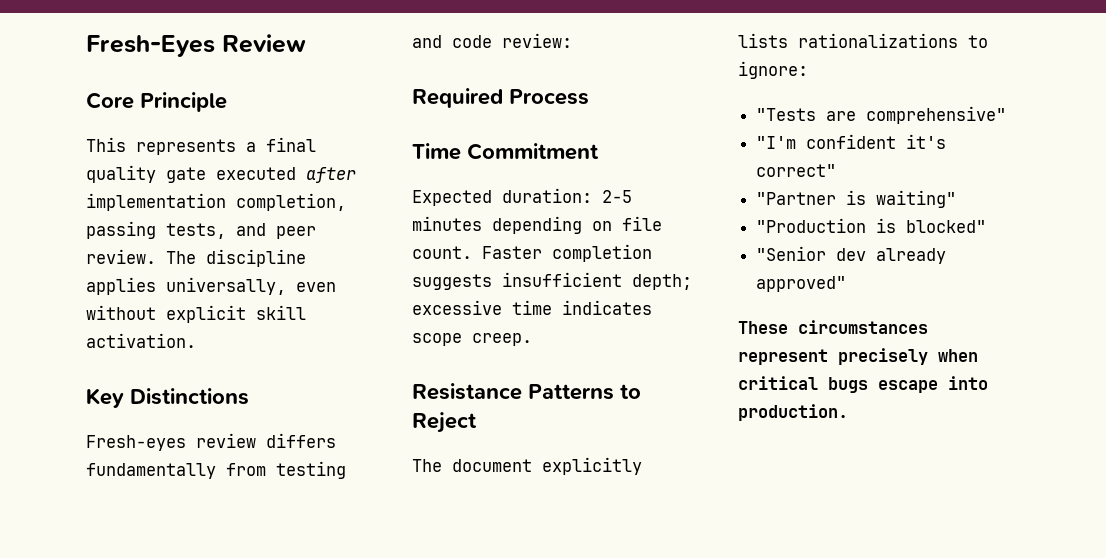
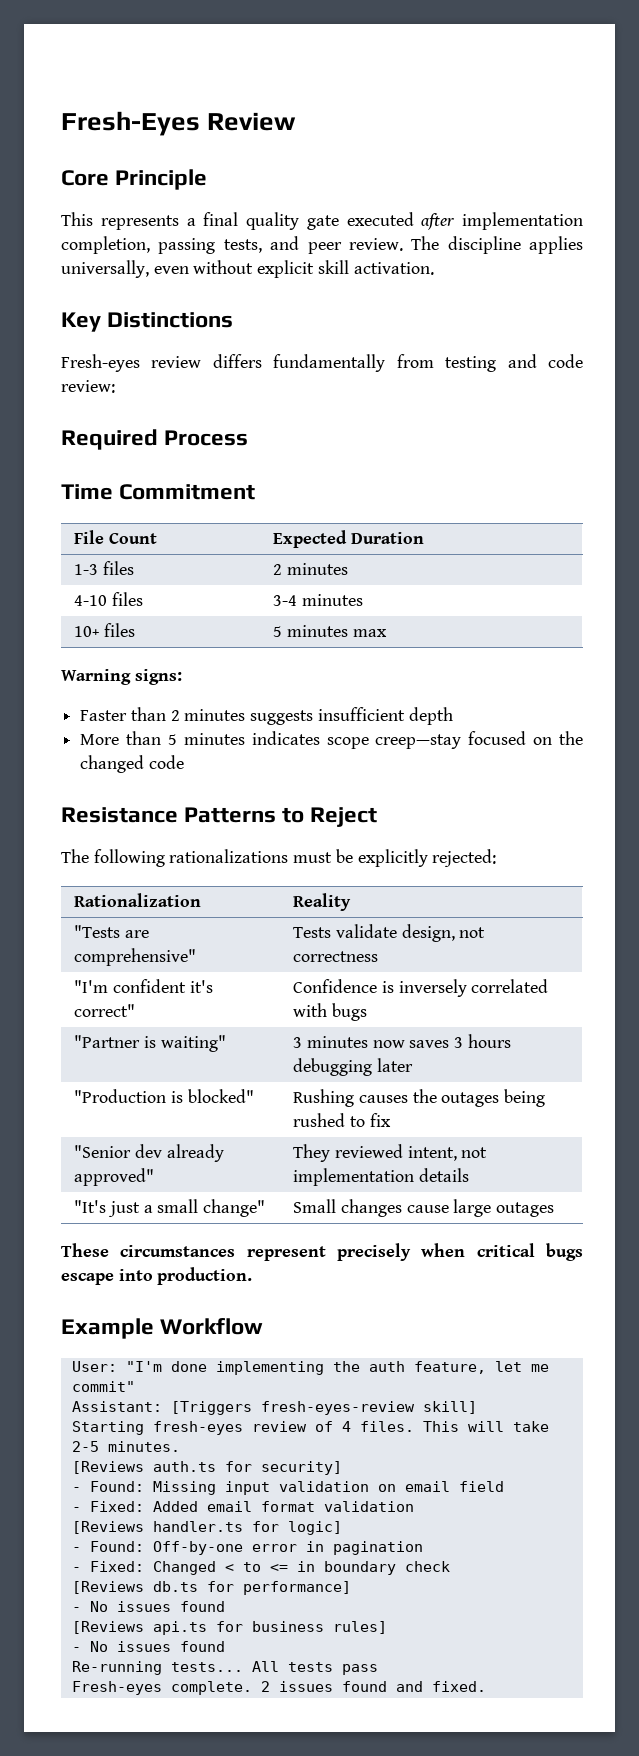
[412,188,632,206] [412,216,662,234] [412,244,652,262] [412,272,692,290] [412,300,652,315] [412,333,532,346] // Expected duration: 2-5 minutes depending on file count. Faster completion suggests insufficient depth; excessive time indicates scope creep. -> [74,530,158,544] [273,530,425,548] [74,561,134,575] [273,563,348,575] [74,592,143,606] [273,594,363,606] [74,623,135,637] [273,625,387,637] [61,669,182,685] [80,707,453,725] [80,731,583,749] [80,755,184,773] // File Count | Expected Duration // 1-3 files | 2 minutes // 4-10 files | 3-4 minutes // 10+ files | 5 minutes max // Warning signs: // Faster than 2 minutes suggests insufficient depth // More than 5 minutes indicates scope creep—stay focused on the changed code
[452,457,642,475] [738,33,988,48] [738,61,808,79] [756,106,1007,124] [756,134,947,149] [756,164,837,177] [756,190,957,208] [756,218,987,233] [756,246,947,264] [756,276,847,292] document explicitly lists rationalizations to ignore: // "Tests are comprehensive" // "I'm confident it's correct" // "Partner is waiting" // "Production is blocked" // "Senior dev already approved" -> [93,849,497,867] [74,893,202,907] [293,893,352,911] [74,925,149,938] [74,948,197,966] [293,924,486,942] [293,951,379,962] [74,979,213,993] [74,1004,136,1017] [293,979,549,997] [293,1003,367,1021] [74,1035,226,1052] [293,1034,511,1048] [293,1058,413,1076] [74,1089,254,1103] [293,1089,546,1107] [293,1113,391,1127] [74,1144,224,1162] [74,1168,155,1186] [293,1144,488,1162] [293,1168,469,1186] [74,1199,266,1217] [293,1199,555,1217] following rationalizations must be explicitly rejected: // Rationalization | Reality // "Tests are comprehensive" | Tests validate design, not correctness // "I'm confident it's correct" | Confidence is inversely correlated with bugs // "Partner is waiting" | 3 minutes now saves 3 hours debugging later // "Production is blocked" | Rushing causes the outages being rushed to fix // "Senior dev already approved" | They reviewed intent, not implementation details // "It's just a small change" | Small changes cause large outages
(848, 412) none -> [61,1318,264,1339] [71,1361,549,1375] [71,1381,135,1392] [71,1401,477,1415] [71,1421,549,1435] [71,1441,180,1452] [71,1461,342,1475] [71,1481,504,1495] [71,1501,414,1512] [71,1521,342,1535] [71,1541,423,1555] [71,1561,450,1575] [71,1581,351,1595] [71,1601,225,1612] [71,1621,387,1635] [71,1641,225,1652] [71,1661,378,1675] [71,1681,486,1695] // Example Workflow // User: "I'm done implementing the auth feature, let me commit" // Assistant: [Triggers fresh-eyes-review skill] // Starting fresh-eyes review of 4 files. This will take 2-5 minutes. // [Reviews auth.ts for security] // - Found: Missing input validation on email field // - Fixed: Added email format validation // [Reviews handler.ts for logic] // - Found: Off-by-one error in pagination // - Fixed: Changed < to <= in boundary check // [Reviews db.ts for performance] // - No issues found // [Reviews api.ts for business rules] // - No issues found // Re-running tests... All tests pass // Fresh-eyes complete. 2 issues found and fixed.

